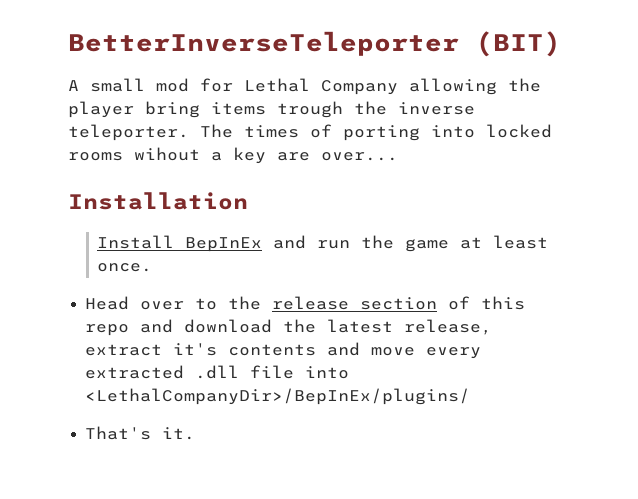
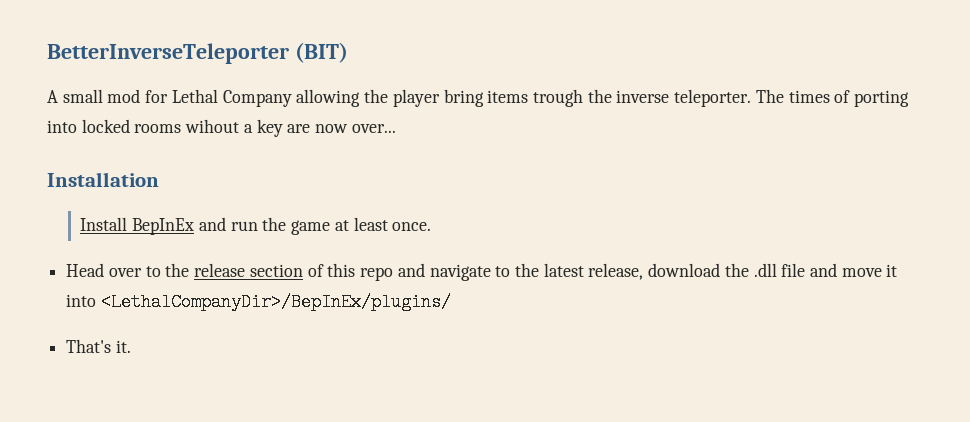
(310, 156) none -> [315,124,349,133] now
[184,319,273,333] download -> [429,264,511,281] navigate to
[85,342,482,359] [85,365,295,379] extract it's contents and move every extracted .dll file -> [648,263,898,277] download the .dll file and move it

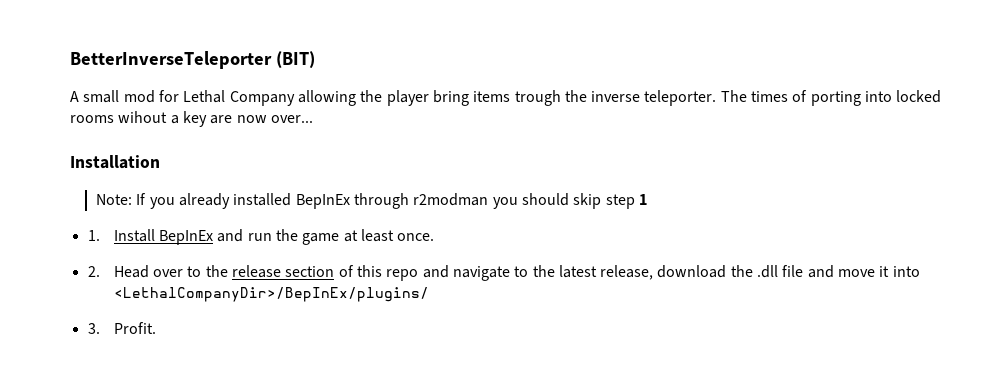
(159, 179) none -> [96,193,647,209] [87,230,100,241] Note: If you already installed BepInEx through r2modman you should skip step 1 // 1.
(432, 226) none -> [87,266,100,277] 2.
[66,339,131,353] That's it. -> [87,322,156,334] 3. Profit.

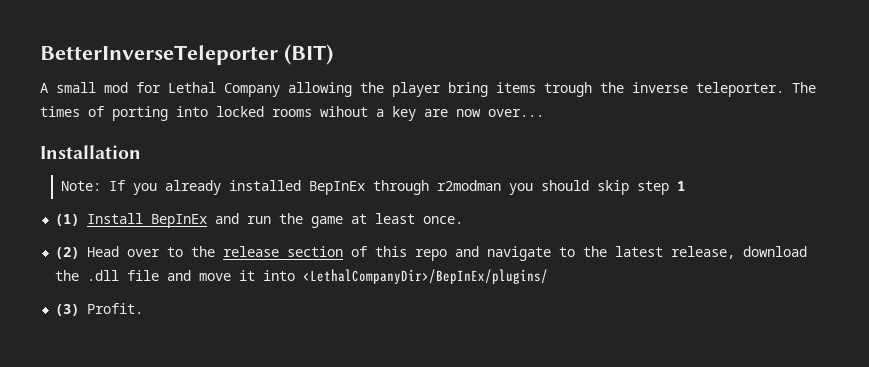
[87,230,100,241] 1. -> [55,214,80,226] (1)
[87,266,100,277] 2. -> [55,247,80,259] (2)
[87,323,100,334] 3. -> [55,304,80,316] (3)

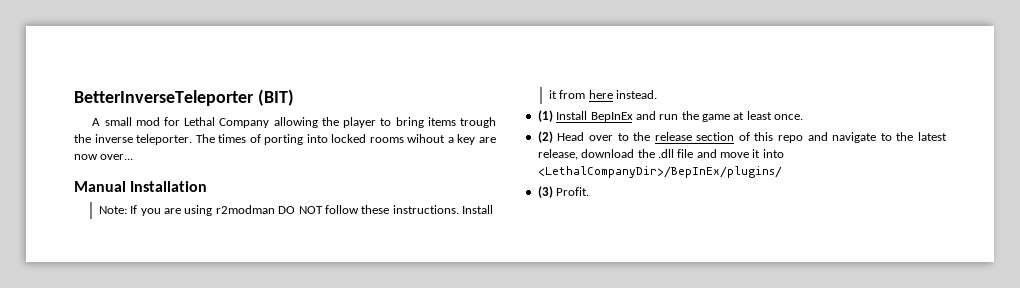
(441, 89) none -> [380,118,392,126] to
(544, 113) none -> [74,181,126,192] Manual
[165,180,686,195] already installed BepInEx through r2modman you should skip step 1 -> [164,205,494,216] [548,90,658,99] are using r2modman DO NOT follow these instructions. Install it from here instead.

